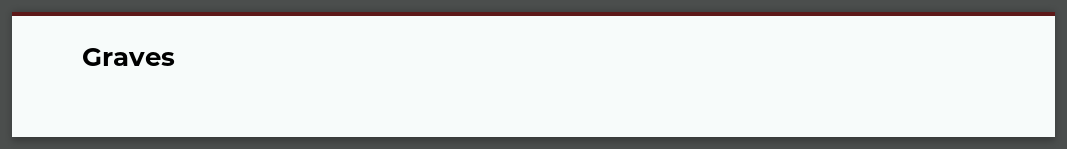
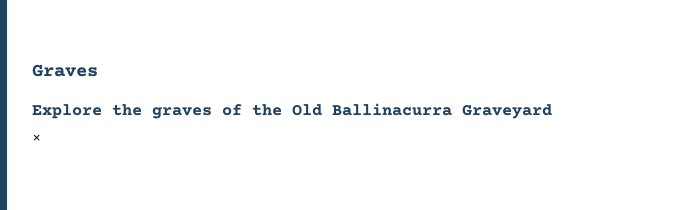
(175, 57) none -> [32,103,552,119] [32,134,41,142] // Explore the graves of the Old Ballinacurra Graveyard // ×

